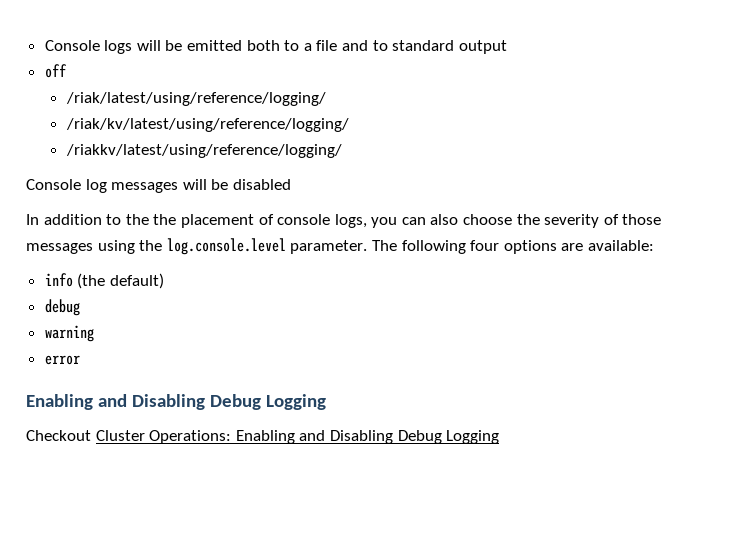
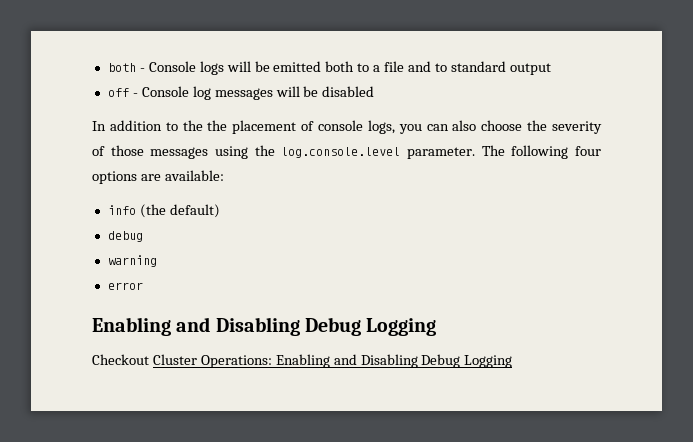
(44, 45) none -> [107,63,145,72] both -
[65,92,326,106] [65,118,349,132] [65,144,342,158] // /riak/latest/using/reference/logging/ // /riak/kv/latest/using/reference/logging/ // /riakkv/latest/using/reference/logging/ // -> [132,93,138,97] -

